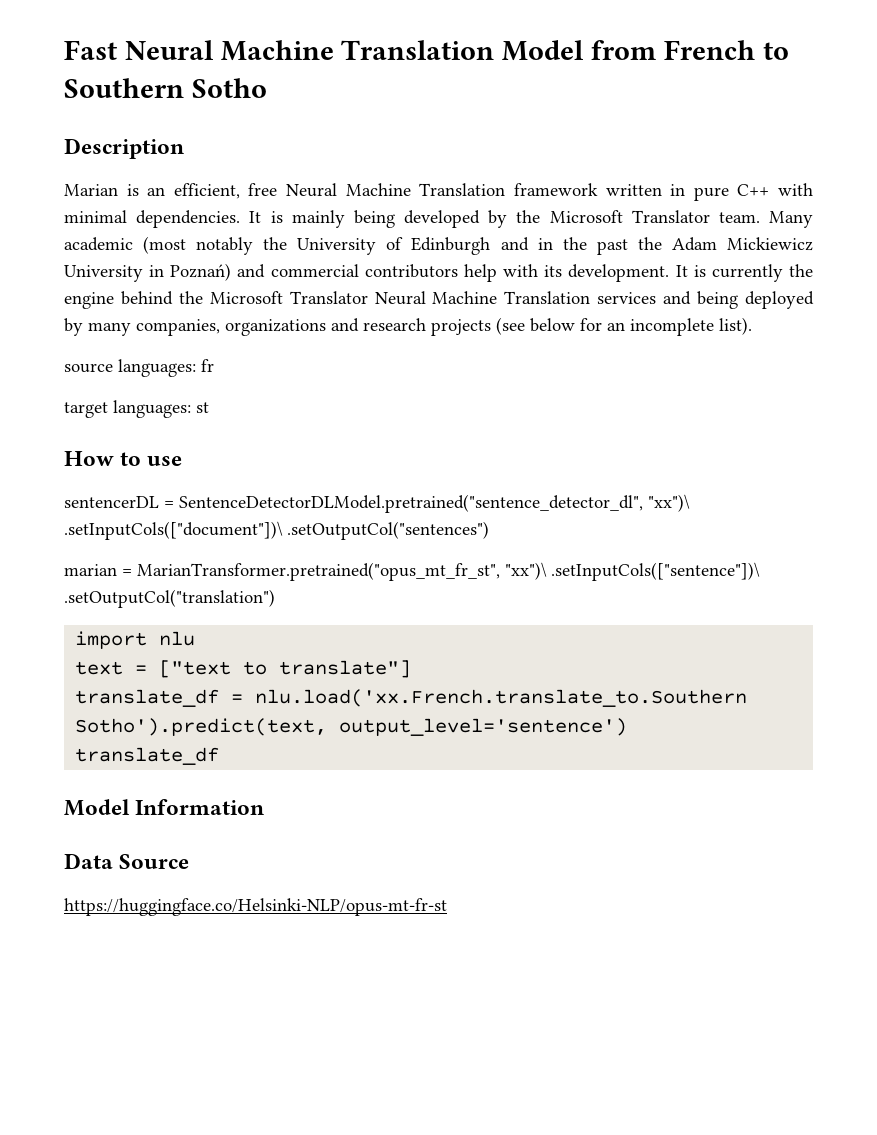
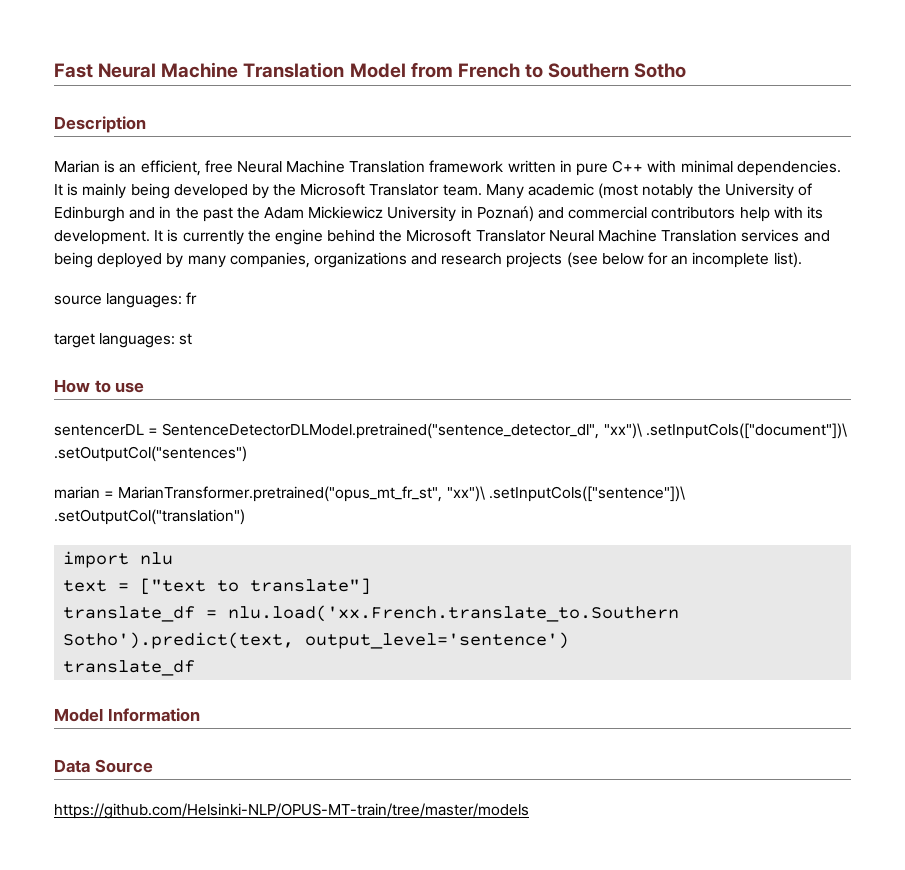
[64,898,447,916] https://huggingface.co/Helsinki-NLP/opus-mt-fr-st -> [54,803,529,819] https://github.com/Helsinki-NLP/OPUS-MT-train/tree/master/models

